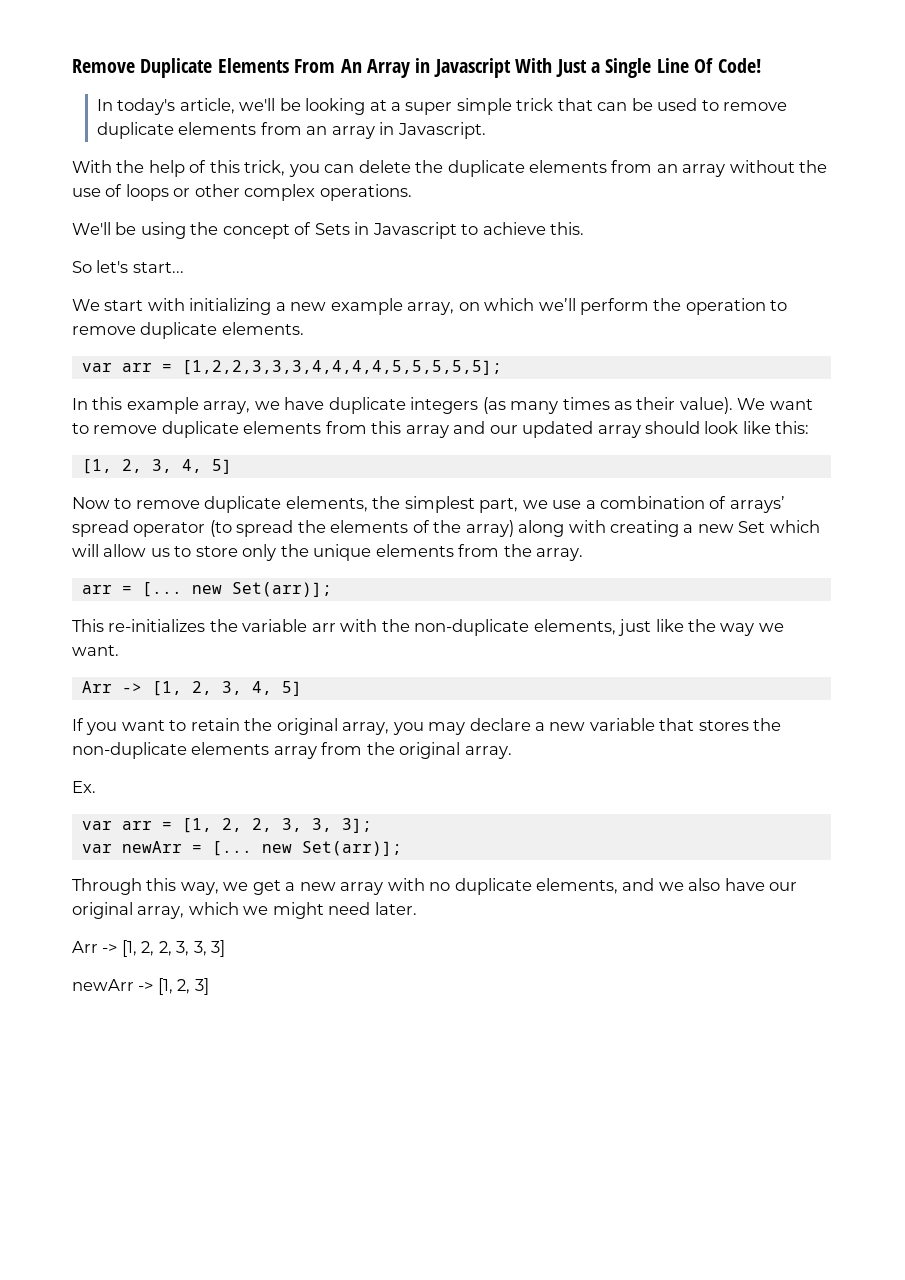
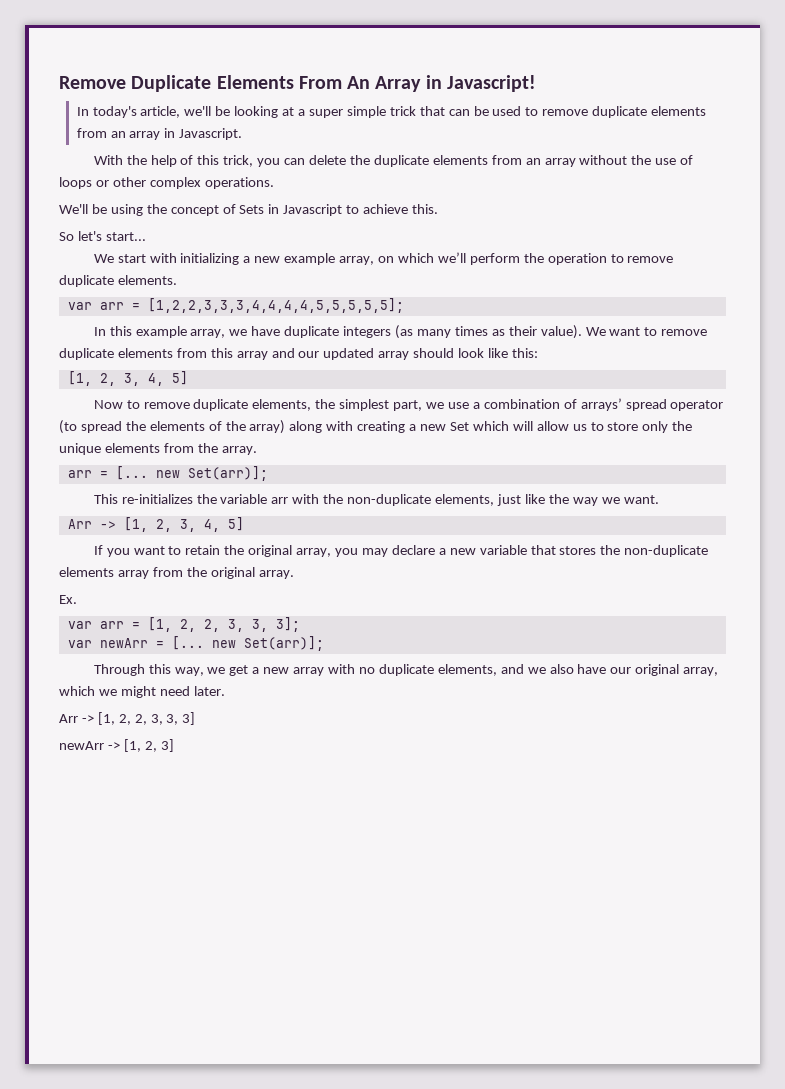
[433,58,761,78] Javascript With Just a Single Line Of Code! -> [446,75,536,92] Javascript!

